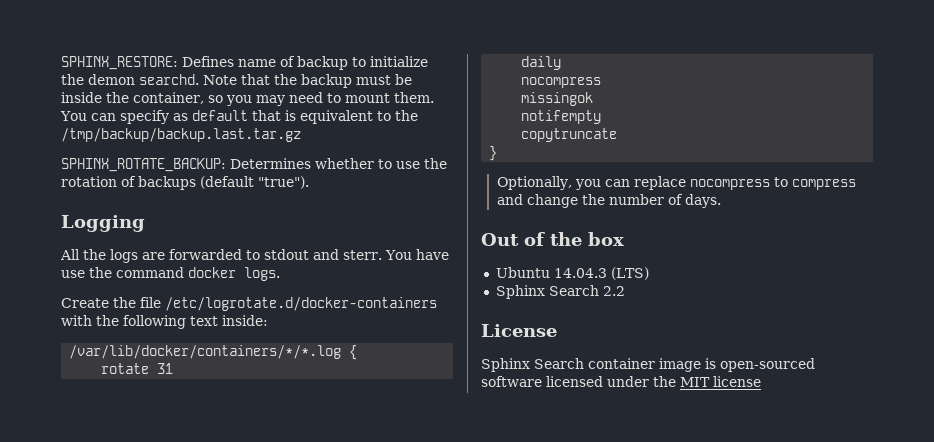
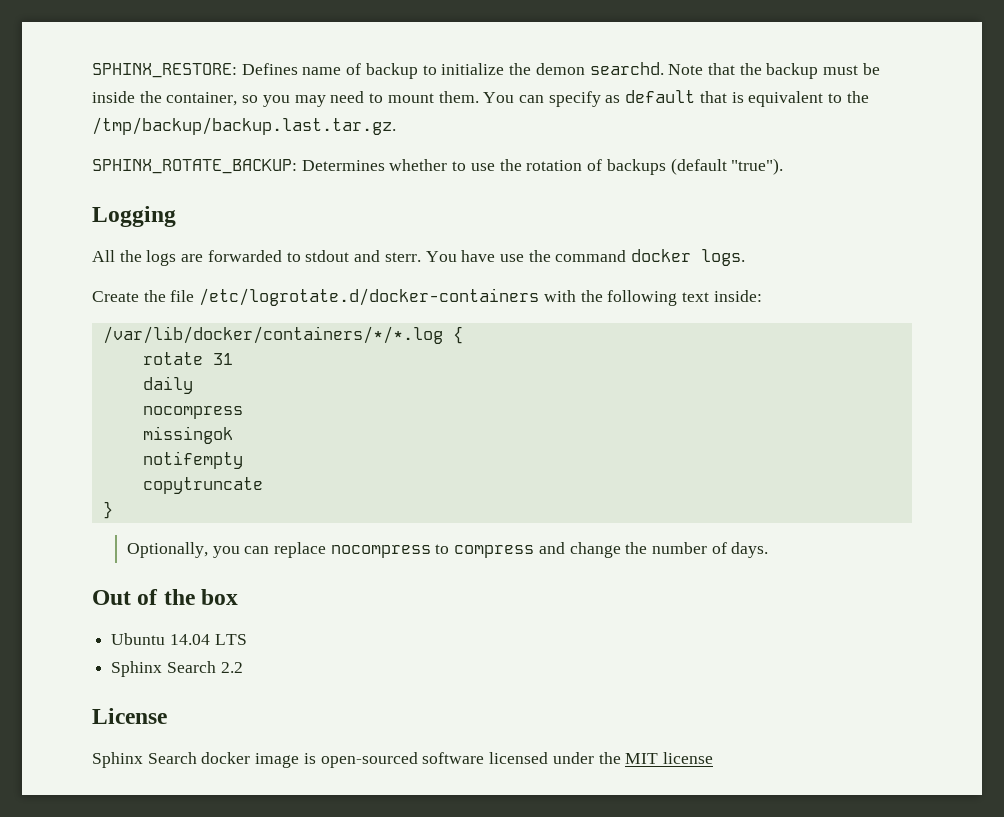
[61,128,301,142] /tmp/backup/backup.last.tar.gz -> [92,117,396,135] /tmp/backup/backup.last.tar.gz.
[553,267,649,280] 14.04.3 (LTS) -> [169,634,247,645] 14.04 LTS
[588,358,655,369] container -> [201,752,251,764] docker

